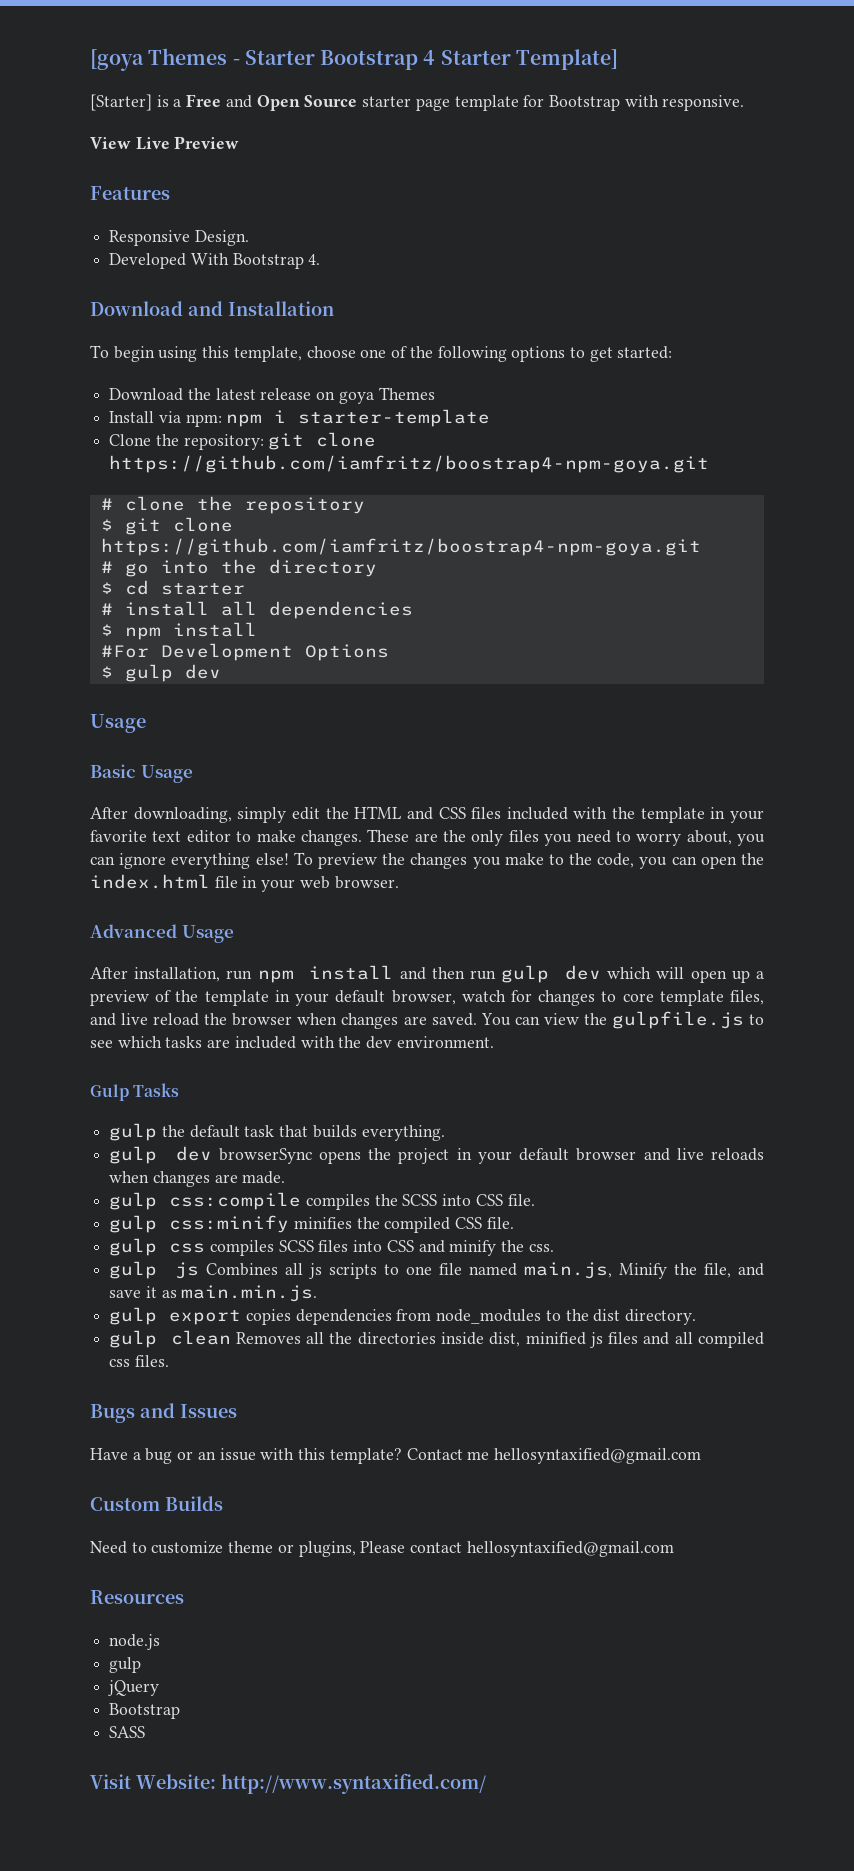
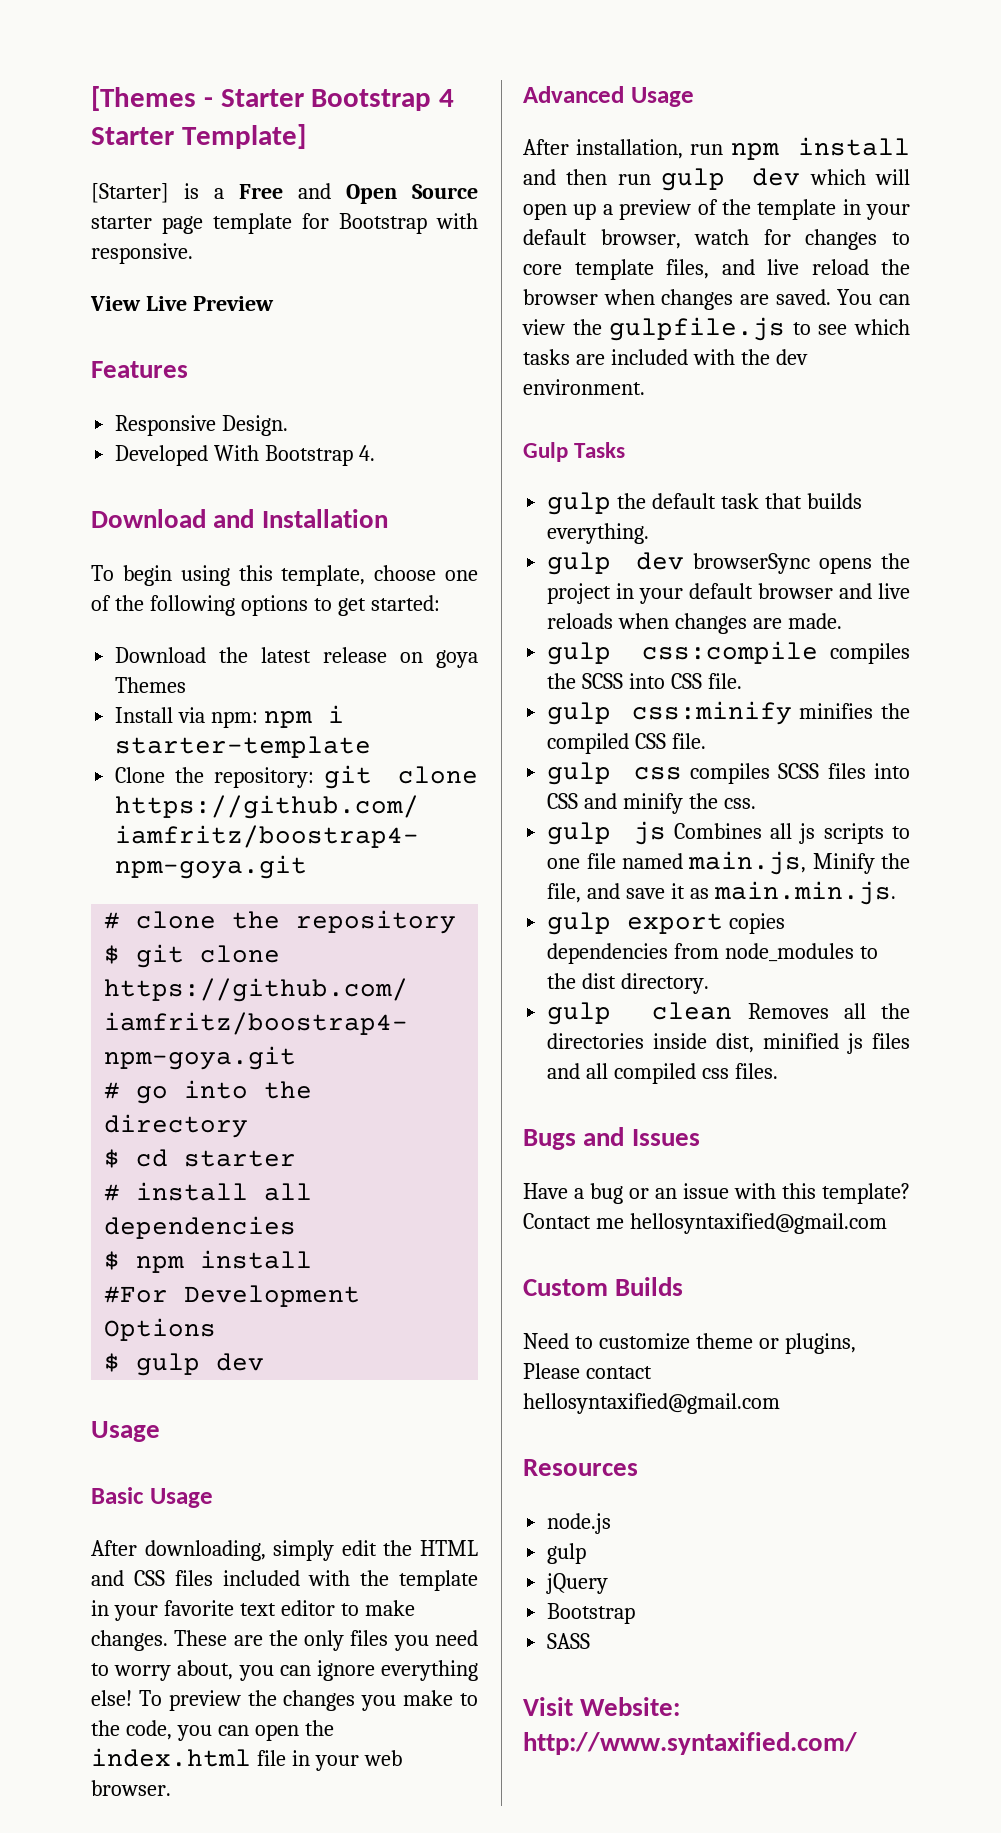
[90,48,228,71] [goya Themes -> [91,86,196,111] [Themes

